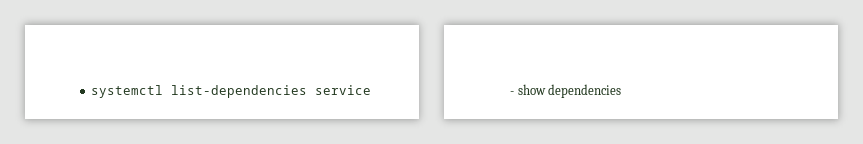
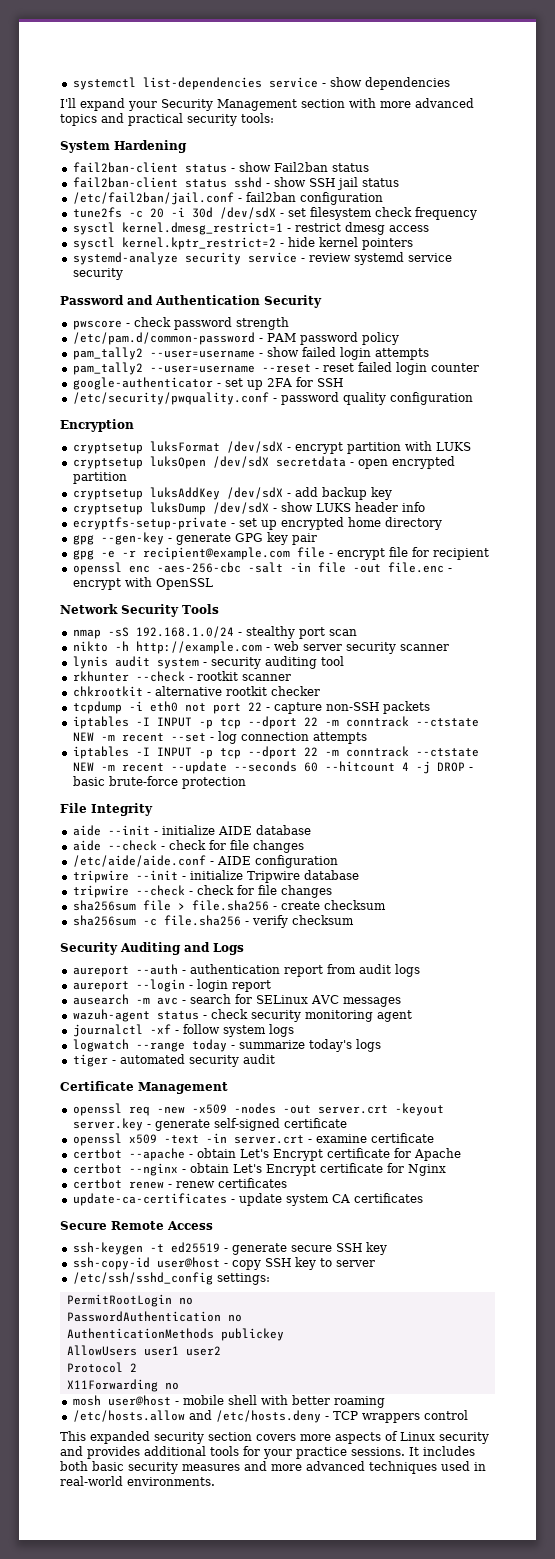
(622, 91) none -> [60,98,474,111] [60,113,274,126] [60,140,187,153] [72,162,369,173] [72,177,399,190] [72,192,383,205] [72,207,477,220] [72,222,429,235] [72,237,413,250] [72,252,452,265] [72,268,123,280] [60,295,322,308] [72,317,289,330] [72,332,399,345] [72,347,429,360] [72,362,479,375] [72,377,343,390] [72,392,473,405] [60,419,134,432] [72,441,471,454] [72,456,455,469] [72,472,127,484] [72,487,392,500] [72,502,425,515] [72,517,442,530] [72,532,317,545] [72,547,489,560] [72,562,452,575] [72,577,213,590] [60,604,219,617] [72,626,357,639] [72,641,449,654] [72,656,344,669] [72,671,291,682] [72,686,320,697] [72,701,430,714] [72,716,479,729] [72,731,367,744] [72,746,479,759] [72,761,473,774] [72,776,246,789] [60,803,153,816] [72,825,311,836] [72,840,304,853] [72,855,338,868] [72,870,359,883] [72,885,332,898] [72,900,386,911] [72,915,354,928] [60,942,244,955] [72,964,420,977] [72,979,271,992] [72,994,401,1007] [72,1009,412,1022] [72,1024,294,1037] [72,1039,381,1052] [72,1054,275,1067] [60,1081,228,1094] [72,1103,444,1116] [72,1118,347,1131] [72,1133,434,1146] [72,1148,461,1161] [72,1163,446,1176] [72,1178,287,1189] [72,1193,423,1206] [60,1221,213,1230] [72,1242,387,1255] [72,1257,375,1270] [72,1272,270,1285] [66,1294,193,1307] [66,1311,242,1322] [66,1328,284,1341] [66,1345,221,1356] [66,1362,137,1373] [66,1379,179,1392] [72,1395,385,1408] [72,1410,468,1423] [60,1431,489,1444] [60,1446,475,1459] [60,1461,486,1474] [60,1476,215,1486] // I'll expand your Security Management section with more advanced topics and practical security tools: // System Hardening // fail2ban-client status - show Fail2ban status // fail2ban-client status sshd - show SSH jail status // /etc/fail2ban/jail.conf - fail2ban configuration // tune2fs -c 20 -i 30d /dev/sdX - set filesystem check frequency // sysctl kernel.dmesg_restrict=1 - restrict dmesg access // sysctl kernel.kptr_restrict=2 - hide kernel pointers // systemd-analyze security service - review systemd service security // Password and Authentication Security // pwscore - check password strength // /etc/pam.d/common-password - PAM password policy // pam_tally2 --user=username - show failed login attempts // pam_tally2 --user=username --reset - reset failed login counter // google-authenticator - set up 2FA for SSH // /etc/security/pwquality.conf - password quality configuration // Encryption // cryptsetup luksFormat /dev/sdX - encrypt partition with LUKS // cryptsetup luksOpen /dev/sdX secretdata - open encrypted partition // cryptsetup luksAddKey /dev/sdX - add backup key // cryptsetup luksDump /dev/sdX - show LUKS header info // ecryptfs-setup-private - set up encrypted home directory // gpg --gen-key - generate GPG key pair // gpg -e -r recipient@example.com file - encrypt file for recipient // openssl enc -aes-256-cbc -salt -in file -out file.enc - encrypt with OpenSSL // Network Security Tools // nmap -sS 192.168.1.0/24 - stealthy port scan // nikto -h http://example.com - web server security scanner // lynis audit system - security auditing tool // rkhunter --check - rootkit scanner // chkrootkit - alternative rootkit checker // tcpdump -i eth0 not port 22 - capture non-SSH packets // iptables -I INPUT -p tcp --dport 22 -m conntrack --ctstate NEW -m recent --set - log connection attempts // iptables -I INPUT -p tcp --dport 22 -m conntrack --ctstate NEW -m recent --update --seconds 60 --hitcount 4 -j DROP - basic brute-force protection // File Integrity // aide --init - initialize AIDE database // aide --check - check for file changes // /etc/aide/aide.conf - AIDE configuration // tripwire --init - initialize Tripwire database // tripwire --check - check for file changes // sha256sum file > file.sha256 - create checksum // sha256sum -c file.sha256 - verify checksum // Security Auditing and Logs // aureport --auth - authentication report from audit logs // aureport --login - login report // ausearch -m avc - search for SELinux AVC messages // wazuh-agent status - check security monitoring agent // journalctl -xf - follow system logs // logwatch --range today - summarize today's logs // tiger - automated security audit // Certificate Management // openssl req -new -x509 -nodes -out server.crt -keyout server.key - generate self-signed certificate // openssl x509 -text -in server.crt - examine certificate // certbot --apache - obtain Let's Encrypt certificate for Apache // certbot --nginx - obtain Let's Encrypt certificate for Nginx // certbot renew - renew certificates // update-ca-certificates - update system CA certificates // Secure Remote Access // ssh-keygen -t ed25519 - generate secure SSH key // ssh-copy-id user@host - copy SSH key to server // /etc/ssh/sshd_config settings: // PermitRootLogin no // PasswordAuthentication no // AuthenticationMethods publickey // AllowUsers user1 user2 // Protocol 2 // X11Forwarding no // mosh user@host - mobile shell with better roaming // /etc/hosts.allow and /etc/hosts.deny - TCP wrappers control // This expanded security section covers more aspects of Linux security and provides additional tools for your practice sessions. It includes both basic security measures and more advanced techniques used in real-world environments.

